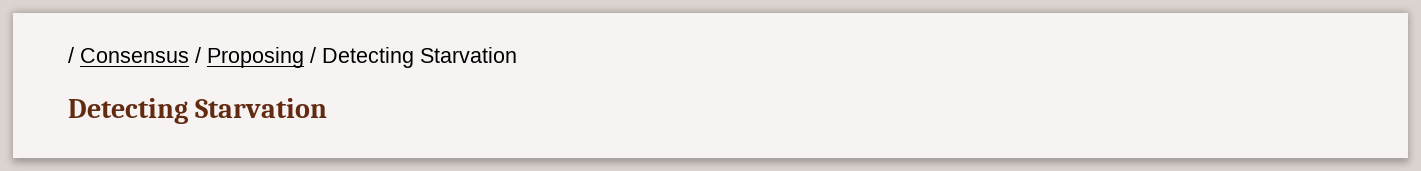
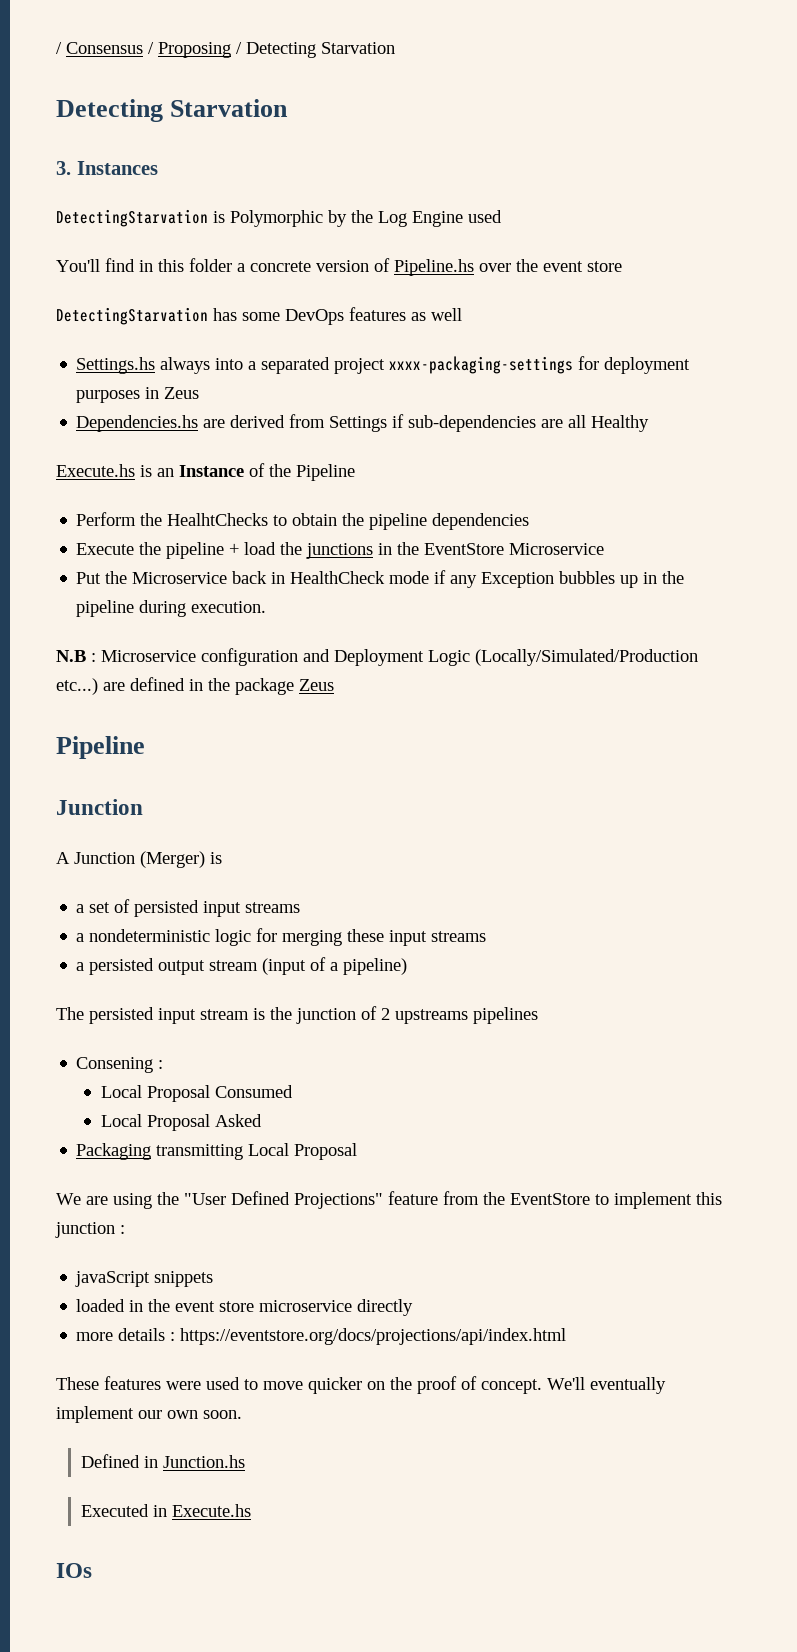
(328, 108) none -> [56,161,158,175] [56,209,502,227] [56,258,622,276] [56,307,462,325] [76,356,691,374] [76,387,200,403] [76,414,650,432] [56,463,355,481] [76,512,530,530] [76,542,605,559] [76,570,685,588] [76,600,267,617] [56,648,698,666] [56,677,334,695] [56,736,145,759] [56,799,143,815] [56,851,222,868] [76,899,301,917] [76,928,487,946] [76,957,408,975] [56,1006,538,1024] [76,1057,164,1073] [101,1085,294,1102] [101,1114,263,1131] [76,1143,358,1160] [56,1191,722,1209] [55,1222,125,1238] [75,1271,214,1287] [76,1299,414,1316] [76,1328,567,1345] [56,1376,666,1394] [56,1406,242,1423] [80,1454,245,1468] [80,1504,251,1517] [56,1563,92,1578] // 3. Instances // DetectingStarvation is Polymorphic by the Log Engine used // You'll find in this folder a concrete version of Pipeline.hs over the event store // DetectingStarvation has some DevOps features as well // Settings.hs always into a separated project xxxx-packaging-settings for deployment purposes in Zeus // Dependencies.hs are derived from Settings if sub-dependencies are all Healthy // Execute.hs is an Instance of the Pipeline // Perform the HealhtChecks to obtain the pipeline dependencies // Execute the pipeline + load the junctions in the EventStore Microservice // Put the Microservice back in HealthCheck mode if any Exception bubbles up in the pipeline during execution. // N.B : Microservice configuration and Deployment Logic (Locally/Simulated/Production etc...) are defined in the package Zeus // Pipeline // Junction // A Junction (Merger) is // a set of persisted input streams // a nondeterministic logic for merging these input streams // a persisted output stream (input of a pipeline) // The persisted input stream is the junction of 2 upstreams pipelines // Consening : // Local Proposal Consumed // Local Proposal Asked // Packaging transmitting Local Proposal // We are using the "User Defined Projections" feature from the EventStore to implement this junction : // javaScript snippets // loaded in the event store microservice directly // more details : https://eventstore.org/docs/projections/api/index.html // These features were used to move quicker on the proof of concept. We'll eventually implement our own soon. // Defined in Junction.hs // Executed in Execute.hs // IOs

